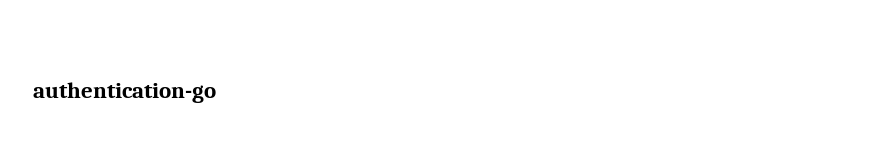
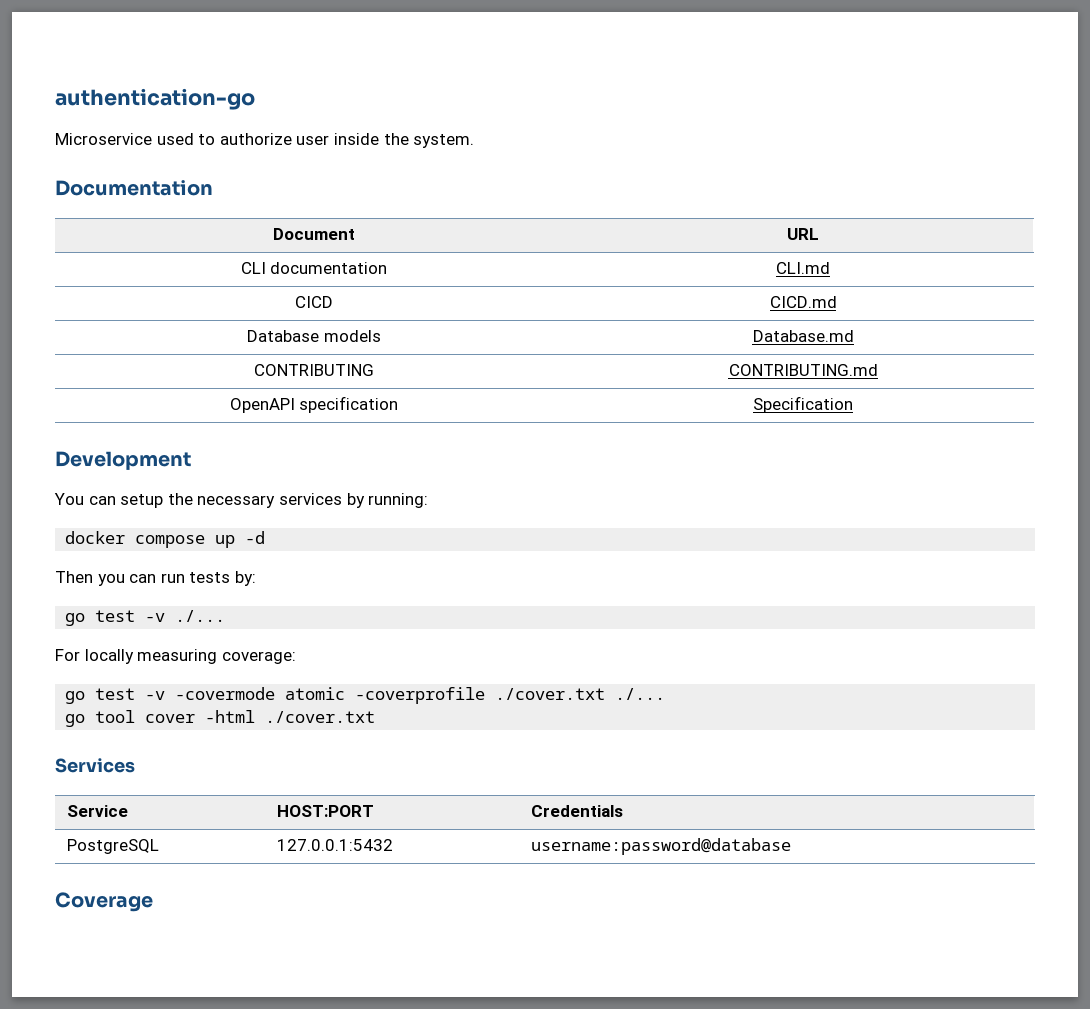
(216, 92) none -> [55,133,475,148] [55,180,213,196] [273,228,355,240] [786,228,819,240] [240,262,388,274] [775,262,830,274] [295,296,333,308] [769,296,837,308] [247,330,381,342] [752,330,854,342] [254,364,374,376] [728,364,878,376] [229,396,399,413] [752,396,853,413] [55,451,191,470] [54,493,429,508] [65,531,266,548] [55,571,256,586] [65,610,226,626] [55,649,296,664] [65,687,666,704] [65,710,376,727] [55,758,135,773] [66,805,128,817] [276,805,374,817] [530,805,623,817] [66,839,159,854] [276,839,393,851] [530,838,791,855] [55,892,153,912] // Microservice used to authorize user inside the system. // Documentation // Document | URL // CLI documentation | CLI.md // CICD | CICD.md // Database models | Database.md // CONTRIBUTING | CONTRIBUTING.md // OpenAPI specification | Specification // Development // You can setup the necessary services by running: // docker compose up -d // Then you can run tests by: // go test -v ./... // For locally measuring coverage: // go test -v -covermode atomic -coverprofile ./cover.txt ./... // go tool cover -html ./cover.txt // Services // Service | HOST:PORT | Credentials // PostgreSQL | 127.0.0.1:5432 | username:password@database // Coverage

